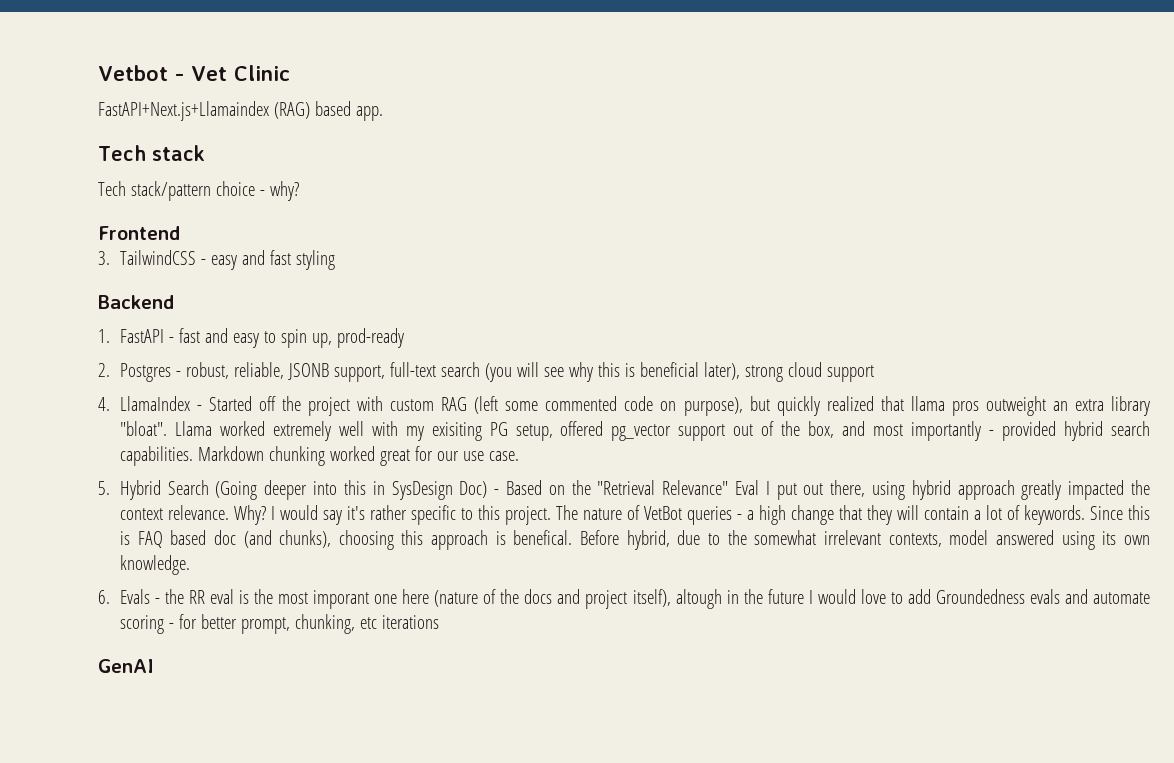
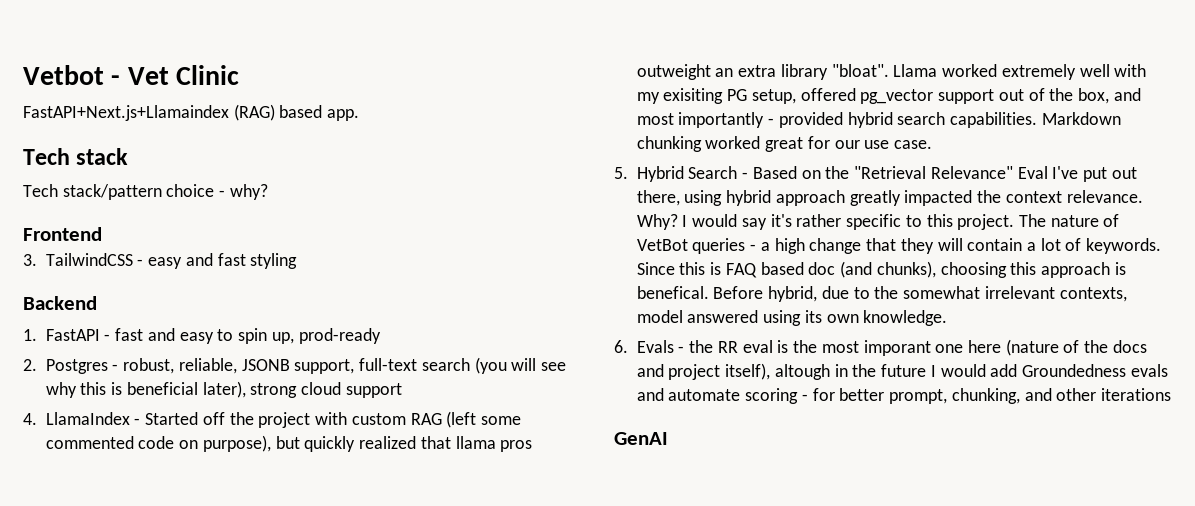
[215,480,488,500] (Going deeper into this in SysDesign Doc) -> (738, 172) none
[765,481,770,495] I -> [1052,166,1079,179] I've
[860,589,903,604] love to -> (986, 370) none
[359,617,377,629] etc -> [1024,388,1097,401] and other

